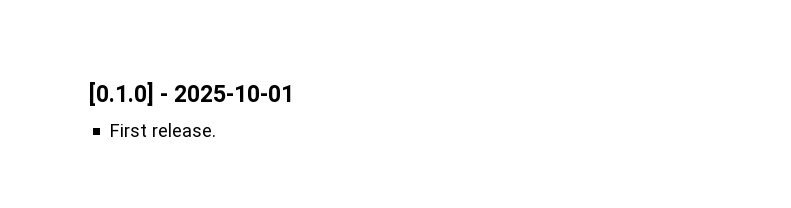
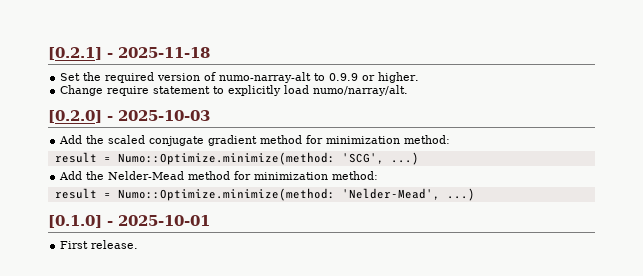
(89, 94) none -> [48,47,210,60] [60,72,420,83] [60,85,409,96] [48,110,210,123] [59,135,451,146] [54,152,419,165] [59,171,379,180] [54,188,475,201] [0.2.1] - 2025-11-18 // Set the required version of numo-narray-alt to 0.9.9 or higher. // Change require statement to explicitly load numo/narray/alt. // [0.2.0] - 2025-10-03 // Add the scaled conjugate gradient method for minimization method: // result = Numo::Optimize.minimize(method: 'SCG', ...) // Add the Nelder-Mead method for minimization method: // result = Numo::Optimize.minimize(method: 'Nelder-Mead', ...) //

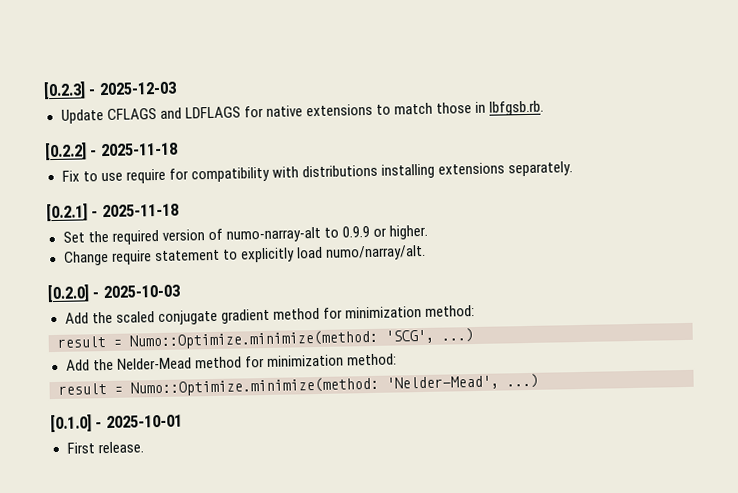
(48, 53) none -> [43,81,177,100] [60,100,545,124] [44,142,178,161] [61,161,573,184] [0.2.3] - 2025-12-03 // Update CFLAGS and LDFLAGS for native extensions to match those in lbfgsb.rb. // [0.2.2] - 2025-11-18 // Fix to use require for compatibility with distributions installing extensions separately. //

